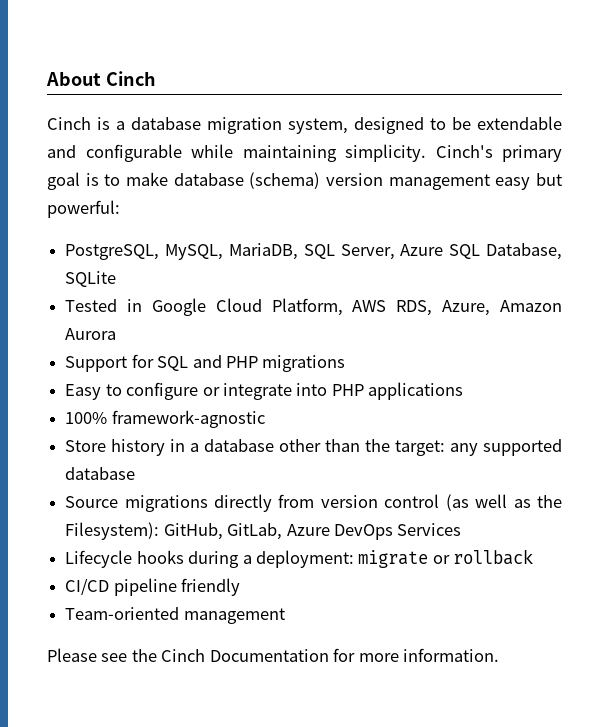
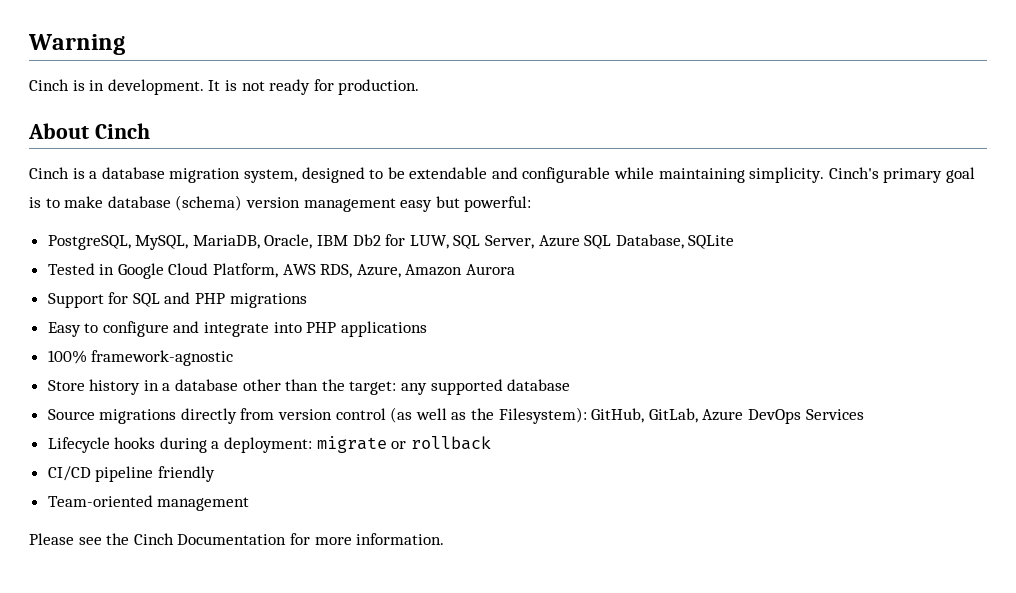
(46, 78) none -> [28,34,125,55] [29,79,420,95] Warning // Cinch is in development. It is not ready for production. //
(298, 251) none -> [264,234,449,249] Oracle, IBM Db2 for LUW,
[202,387,220,396] or -> [173,321,200,333] and

